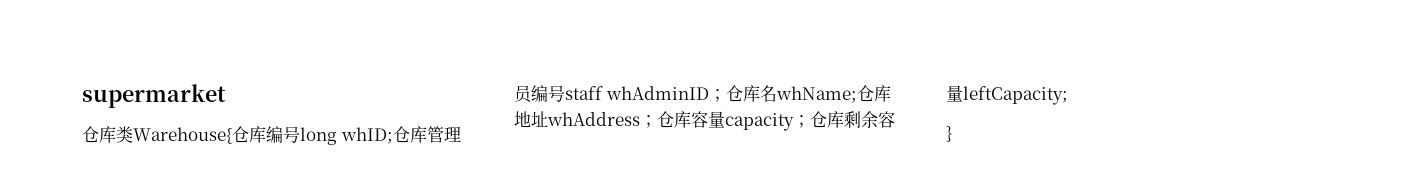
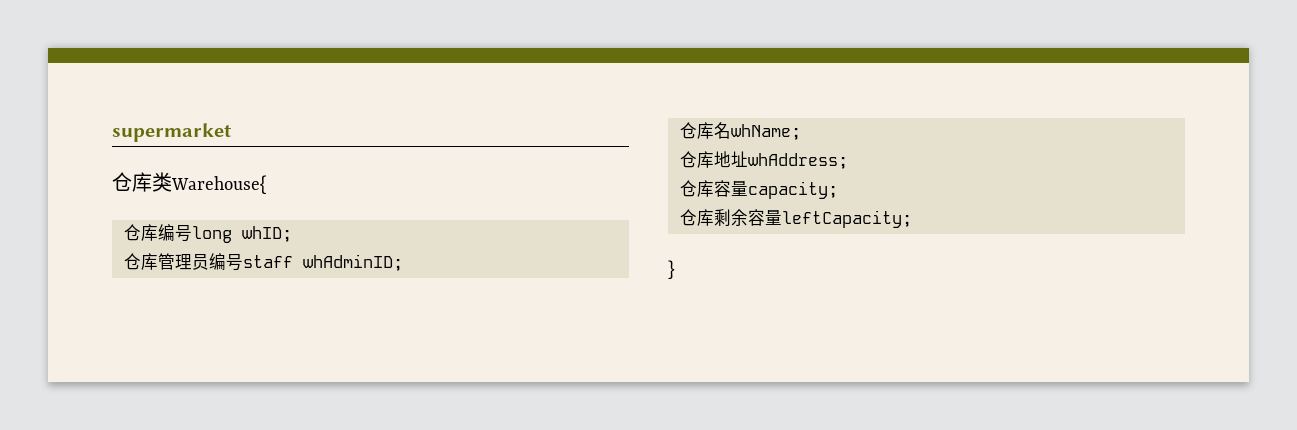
(232, 135) none -> (267, 184) //
(393, 135) none -> (292, 234) //
[605,86,726,102] whAdminID； -> [303,254,403,271] whAdminID; //
(857, 94) none -> (801, 132) //
[547,112,657,128] whAddress； -> [748,153,848,169] whAddress; //
[725,113,810,131] capacity； -> [748,181,838,199] capacity; //

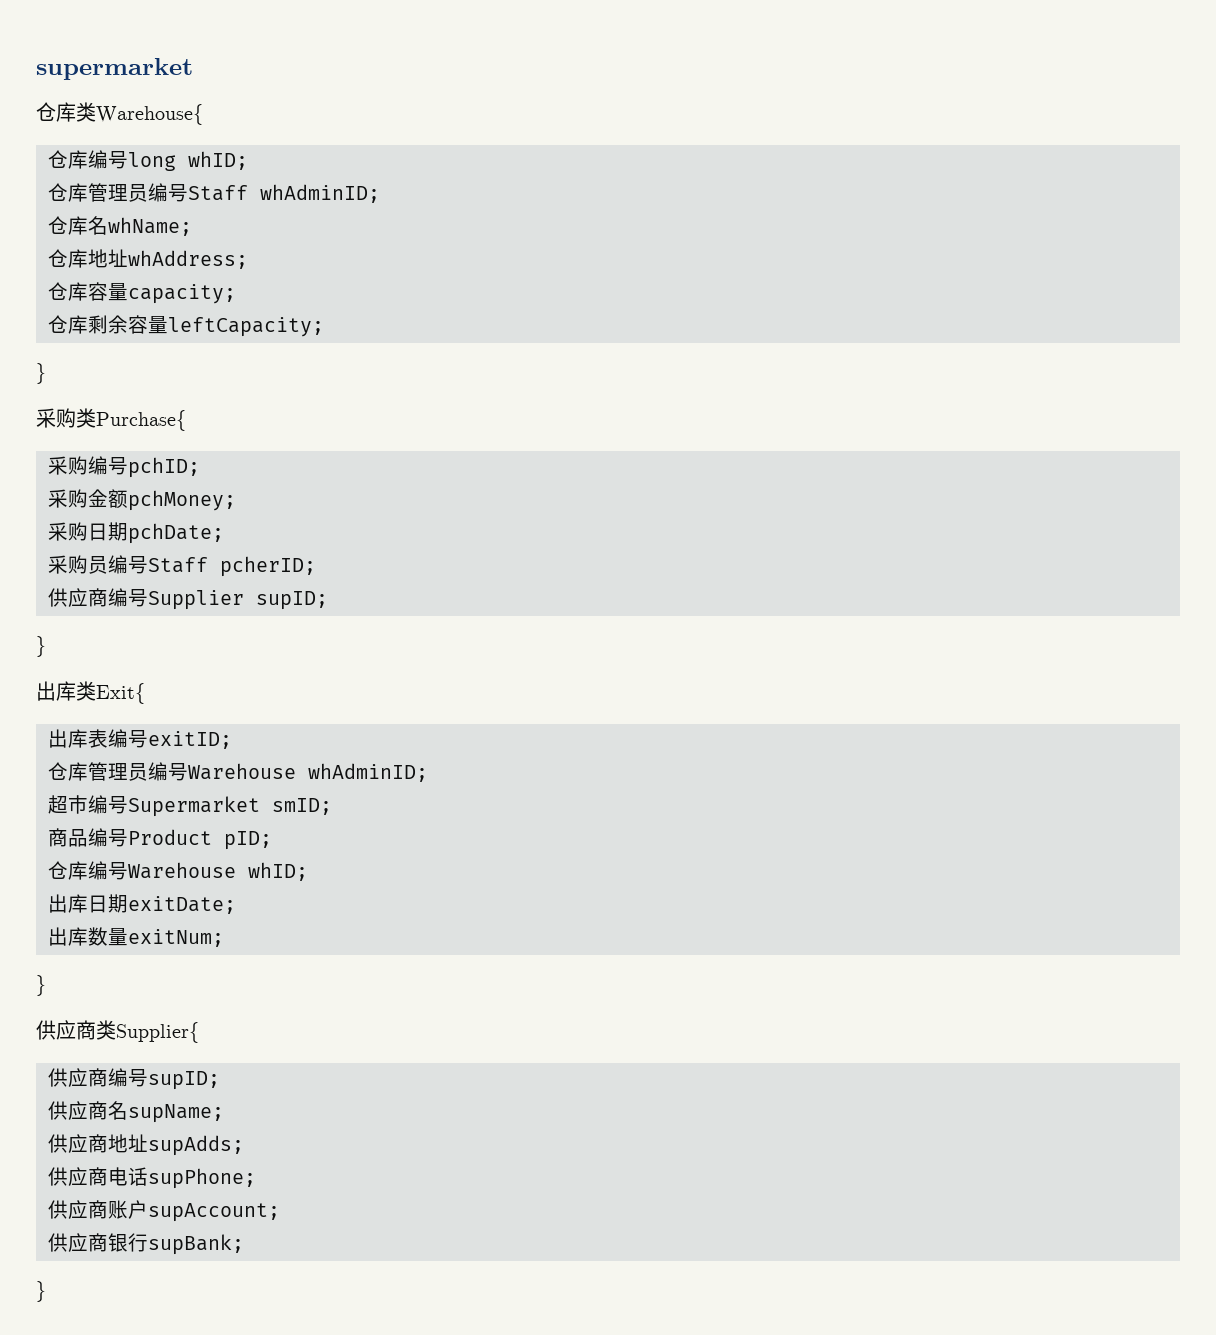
[243,255,293,268] staff -> [188,185,248,201] Staff
(675, 269) none -> [36,408,186,431] [48,456,200,478] [48,489,236,511] [48,522,224,544] [48,555,316,577] [48,588,328,610] [36,636,46,657] [36,681,145,704] [48,729,232,749] [48,762,428,782] [48,795,332,817] [48,828,272,850] [48,861,308,881] [48,894,236,914] [48,927,224,947] [36,975,46,996] [36,1020,199,1043] [48,1068,220,1090] [48,1101,224,1123] [48,1134,244,1156] [48,1167,256,1189] [48,1200,280,1222] [48,1233,244,1255] [36,1281,46,1302] // 采购类Purchase{ // 采购编号pchID; // 采购金额pchMoney; // 采购日期pchDate; // 采购员编号Staff pcherID; // 供应商编号Supplier supID; // } // 出库类Exit{ // 出库表编号exitID; // 仓库管理员编号Warehouse whAdminID; // 超市编号Supermarket smID; // 商品编号Product pID; // 仓库编号Warehouse whID; // 出库日期exitDate; // 出库数量exitNum; // } // 供应商类Supplier{ // 供应商编号supID; // 供应商名supName; // 供应商地址supAdds; // 供应商电话supPhone; // 供应商账户supAccount; // 供应商银行supBank; // }

